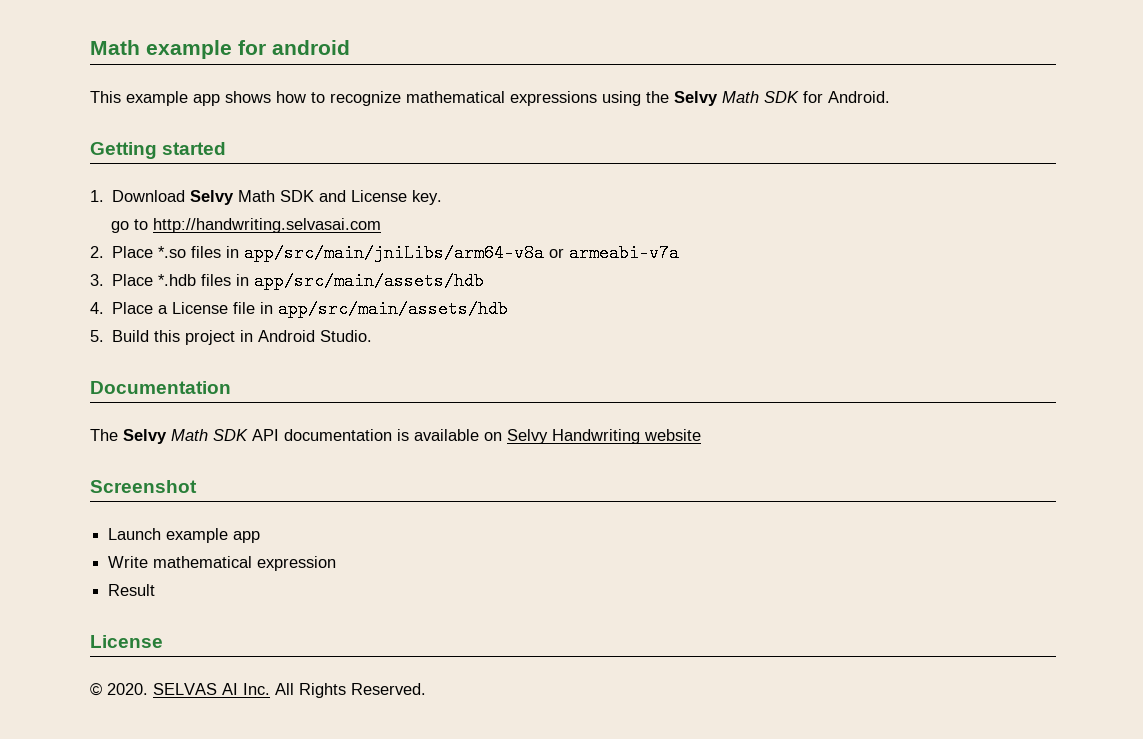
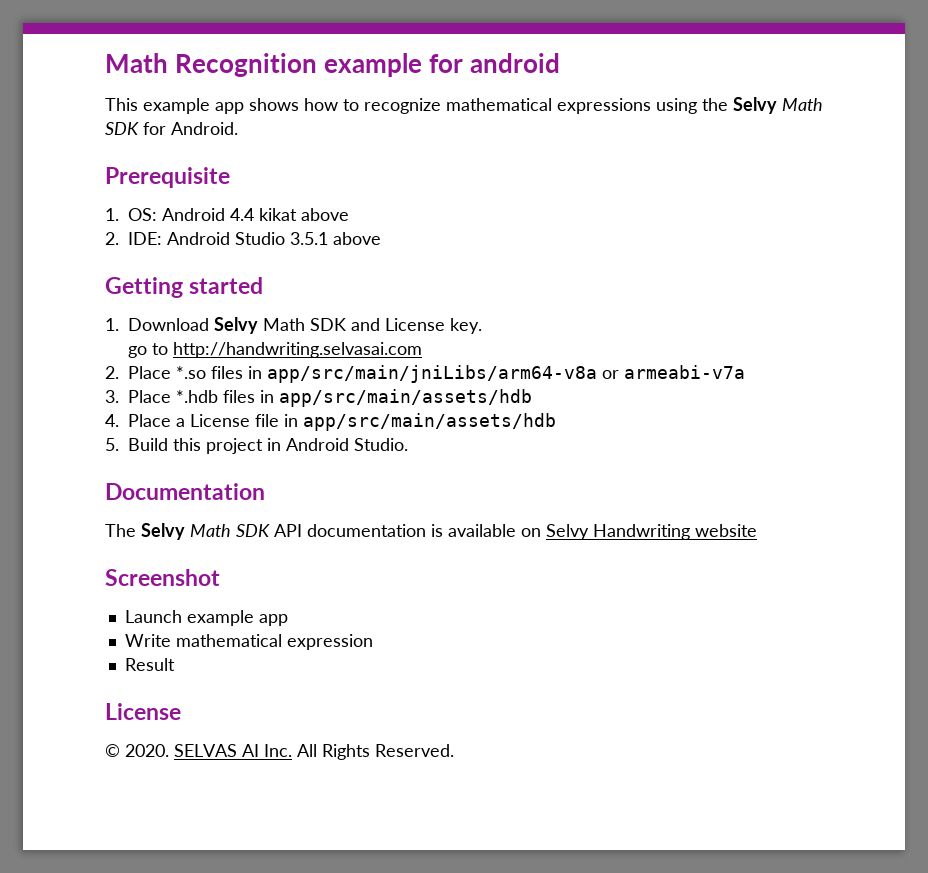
[90,40,140,55] Math -> [105,53,317,77] Math Recognition
(890, 97) none -> [105,167,230,188] [105,208,349,221] [105,232,381,245] // Prerequisite // 1. OS: Android 4.4 kikat above // 2. IDE: Android Studio 3.5.1 above

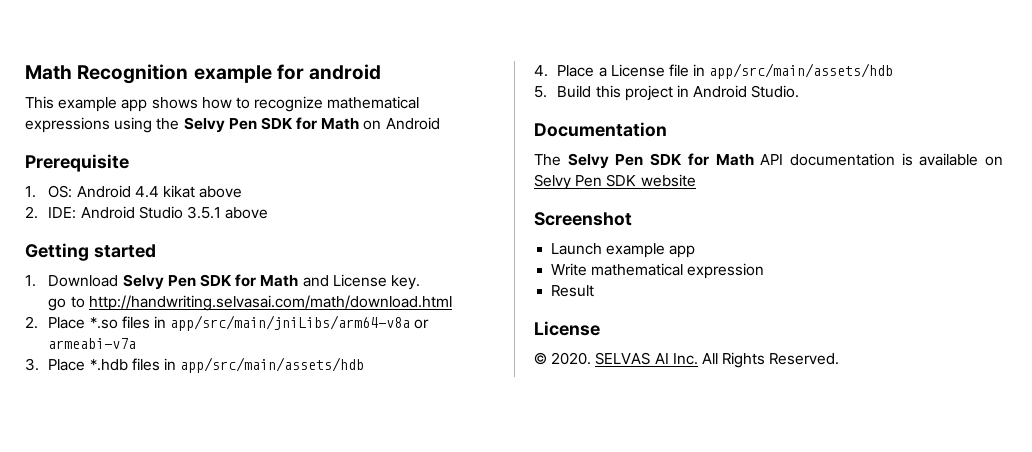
[782,98,823,111] [105,122,238,135] Math SDK for Android. -> [228,117,440,130] Pen SDK for Math on Android
[263,318,346,331] Math SDK -> [167,274,299,287] Pen SDK for Math
[172,342,422,358] http://handwriting.selvasai.com -> [88,295,452,311] http://handwriting.selvasai.com/math/download.html
[190,524,270,537] Math SDK -> [615,153,754,166] Pen SDK for Math
[593,524,690,540] Handwriting -> [575,174,637,187] Pen SDK

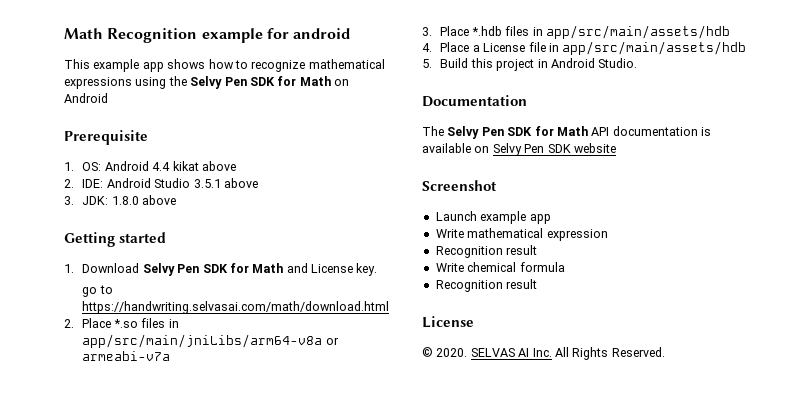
(269, 213) none -> [64,195,177,205] // 3. JDK: 1.8.0 above
[88,295,452,311] http://handwriting.selvasai.com/math/download.html -> [82,301,390,314] https://handwriting.selvasai.com/math/download.html
[551,285,595,297] Result -> [435,245,538,258] [435,262,565,272] [435,279,538,292] Recognition result // Write chemical formula // Recognition result

